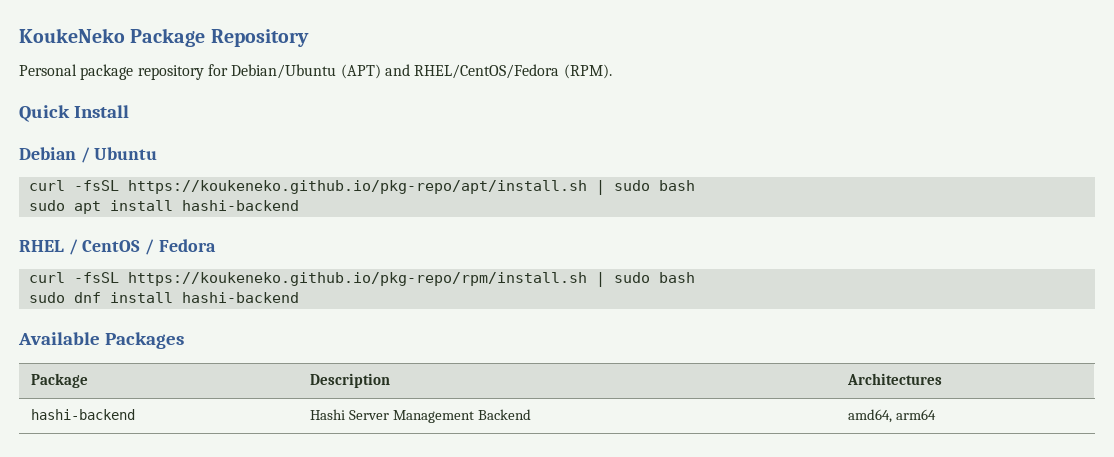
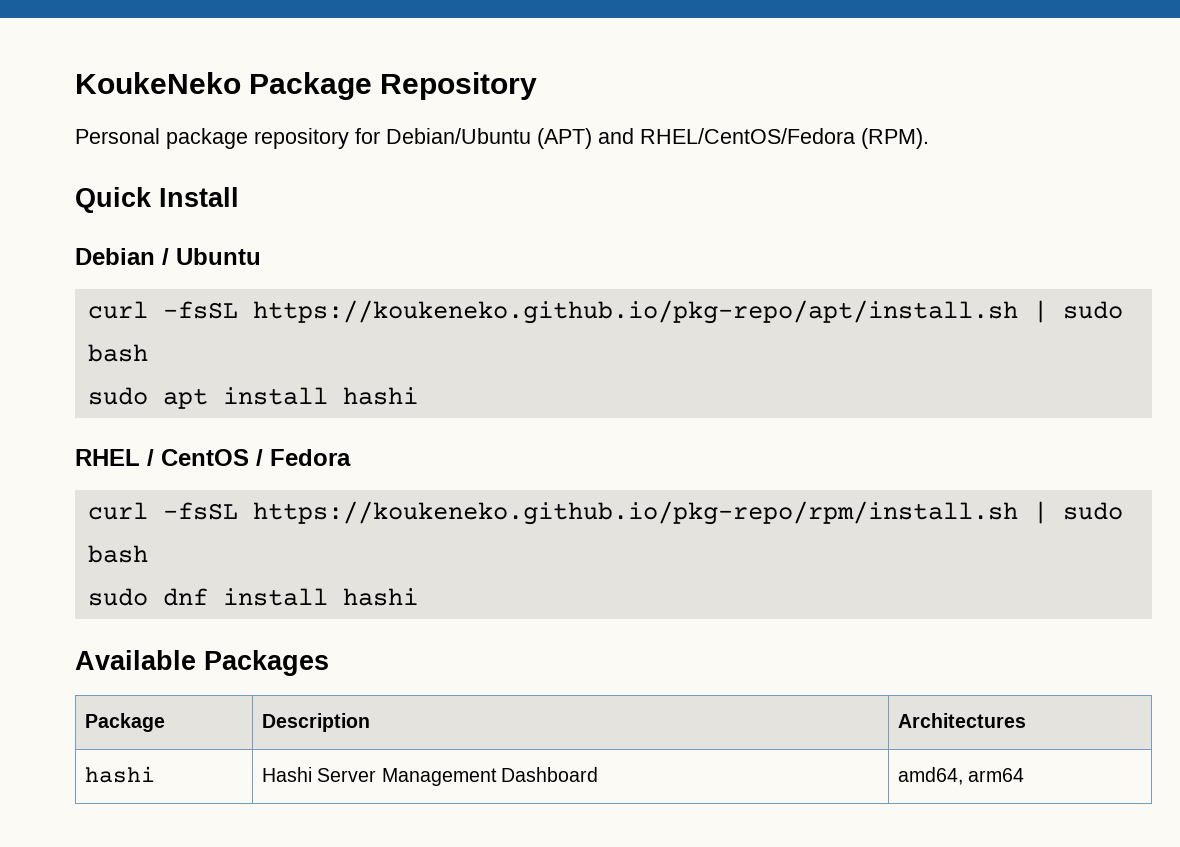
[181,200,299,211] hashi-backend -> [342,387,418,405] hashi
[181,292,299,303] hashi-backend -> [342,588,418,606] hashi
[31,409,136,420] hashi-backend -> [84,766,155,783] hashi
[477,409,531,420] Backend -> [500,767,598,782] Dashboard

